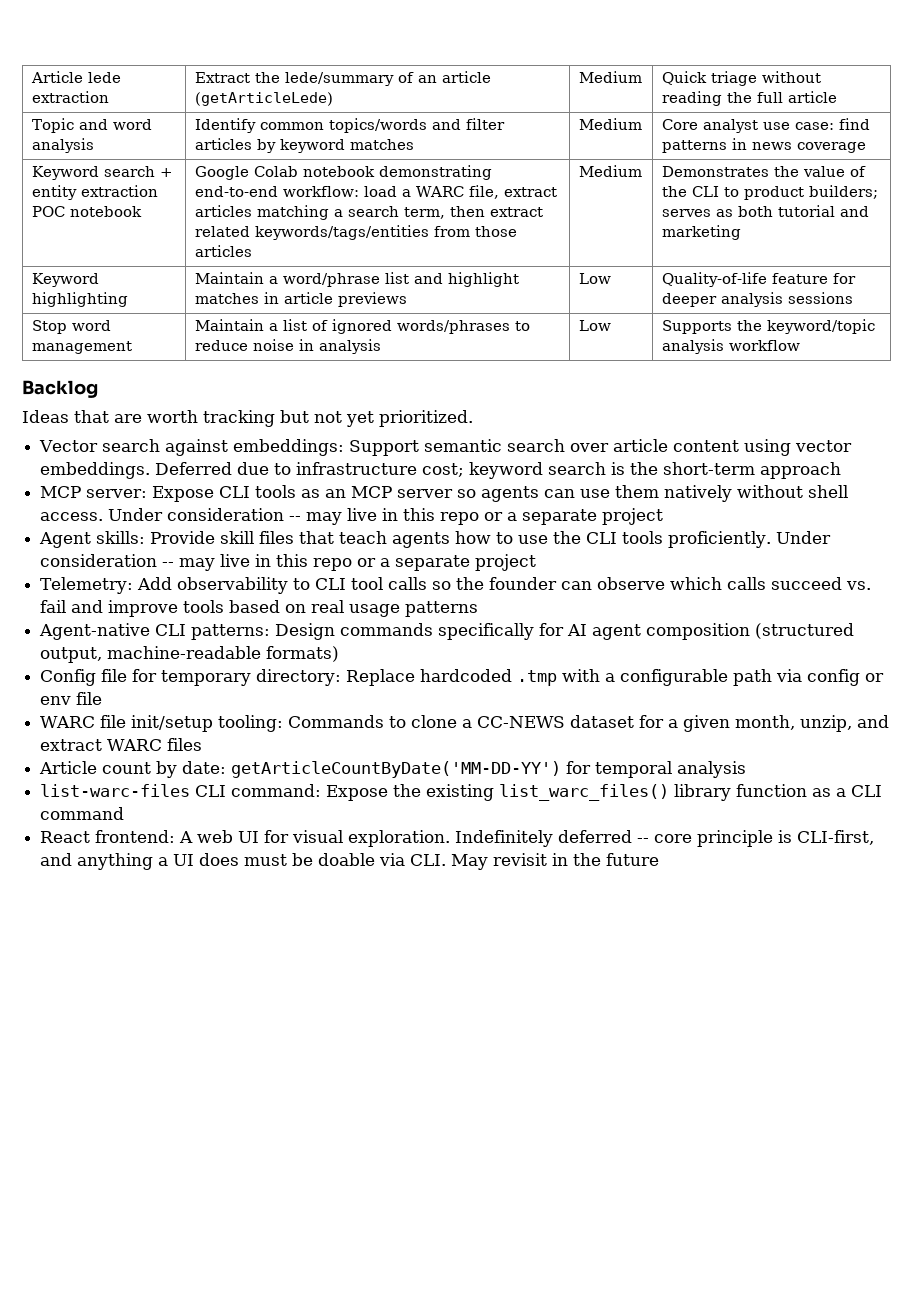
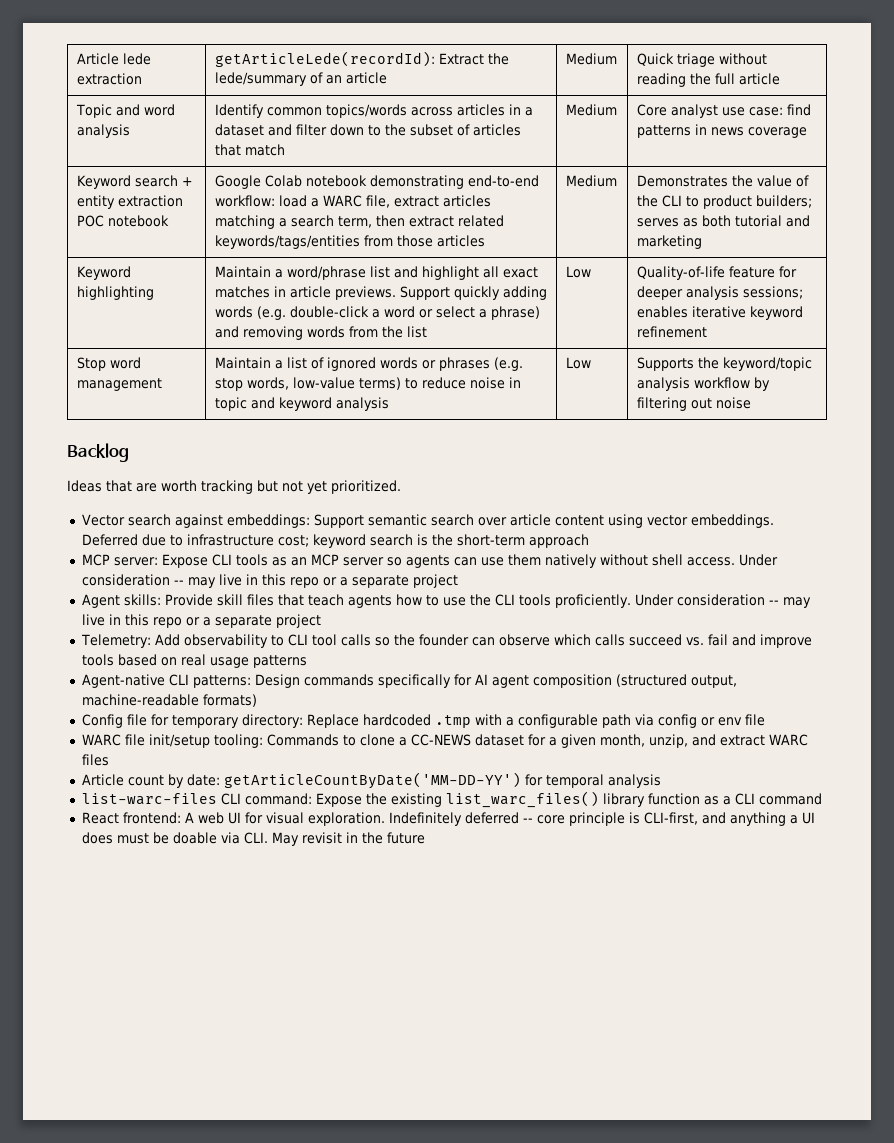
(109, 97) none -> [214,51,435,67] getArticleLede(recordId):
[194,92,333,106] (getArticleLede) -> (387, 78) none
[431,118,505,130] [194,138,414,153] and filter articles by keyword matches -> [410,104,533,116] [214,124,521,136] [214,144,285,156] across articles in a dataset and filter down to the subset of articles that match
(519, 279) none -> [482,266,538,278] all exact
[337,292,407,307] previews -> [334,286,547,300] [214,306,540,320] [214,326,427,340] previews. Support quickly adding words (e.g. double-click a word or select a phrase) and removing words from the list
[787,292,853,304] sessions -> [742,286,803,299] [636,306,803,320] [636,326,707,338] sessions; enables iterative keyword refinement
[396,320,510,334] words/phrases -> [379,357,523,371] [214,377,401,391] words or phrases (e.g. stop words, low-value terms)
(314, 345) none -> [214,397,332,411] topic and keyword
(800, 345) none -> [753,377,770,391] [636,397,751,411] by filtering out noise

